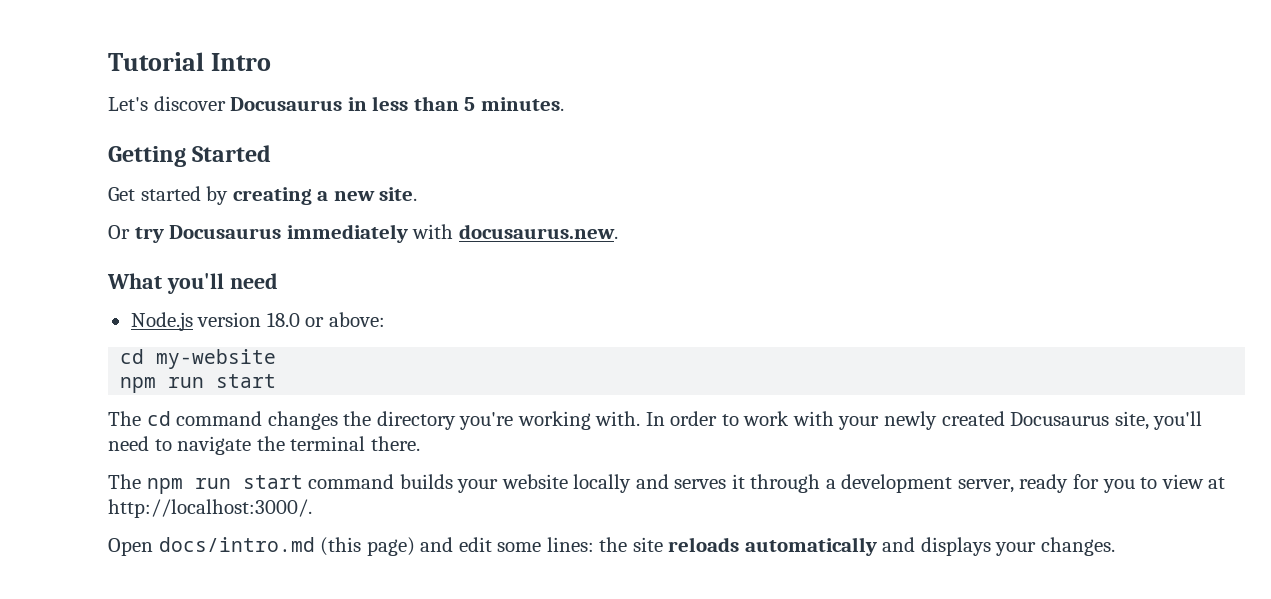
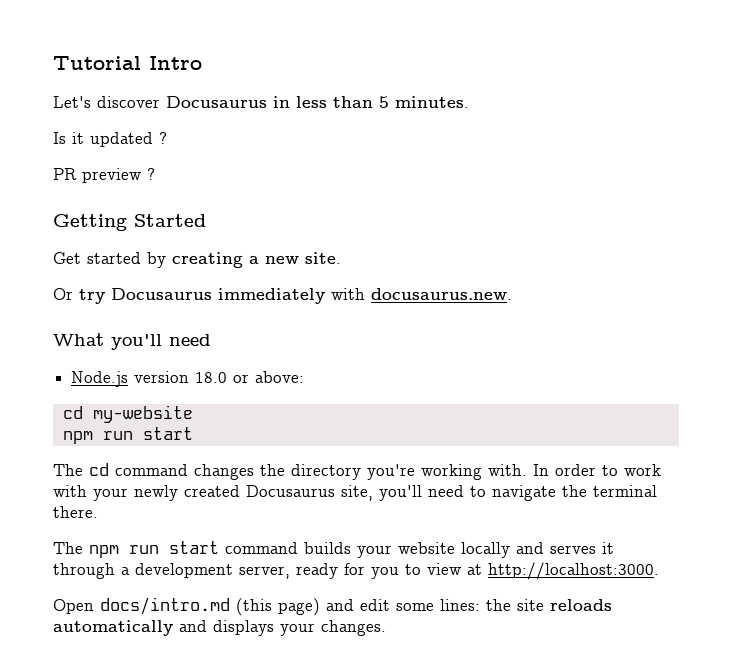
(564, 104) none -> [53,132,167,147] [53,168,155,183] // Is it updated ? // PR preview ?
[108,499,312,518] http://localhost:3000/. -> [488,562,659,580] http://localhost:3000.

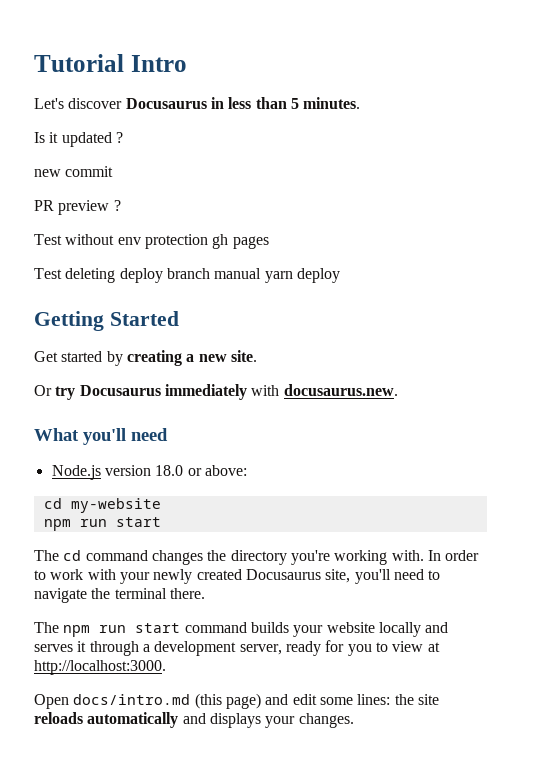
(167, 138) none -> [34,166,114,177] // new commit
(155, 174) none -> [34,234,269,249] [34,268,340,283] // Test without env protection gh pages // Test deleting deploy branch manual yarn deploy

